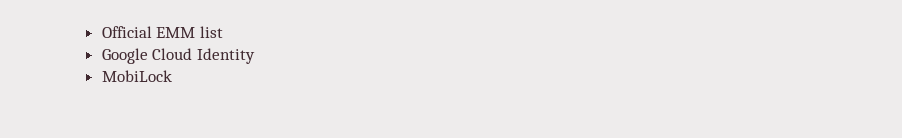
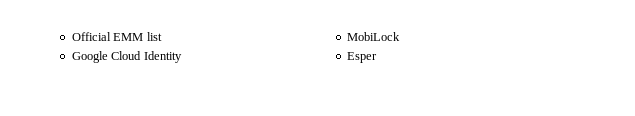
(172, 76) none -> [346,52,377,63] // Esper

